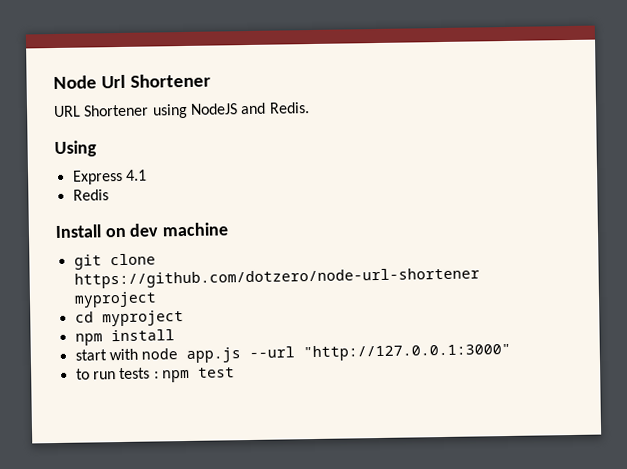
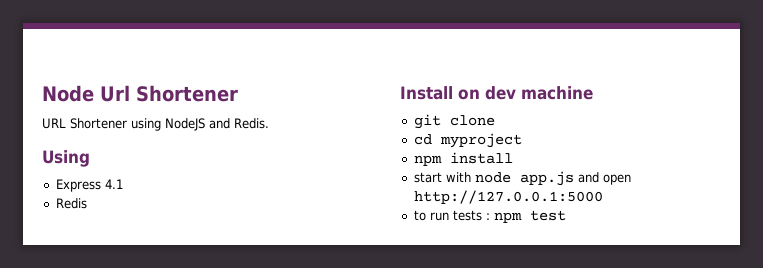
[73,267,480,289] [73,291,157,308] https://github.com/dotzero/node-url-shortener myproject -> (495, 120) none
[249,342,512,362] --url "http://127.0.0.1:3000" -> [577,172,631,185] [413,190,603,204] and open http://127.0.0.1:5000

